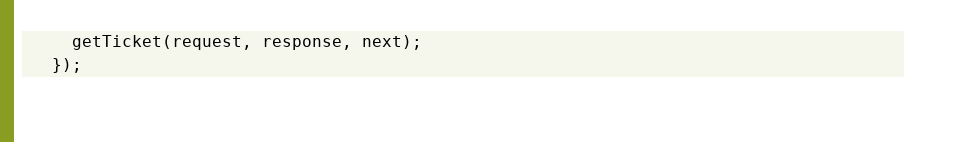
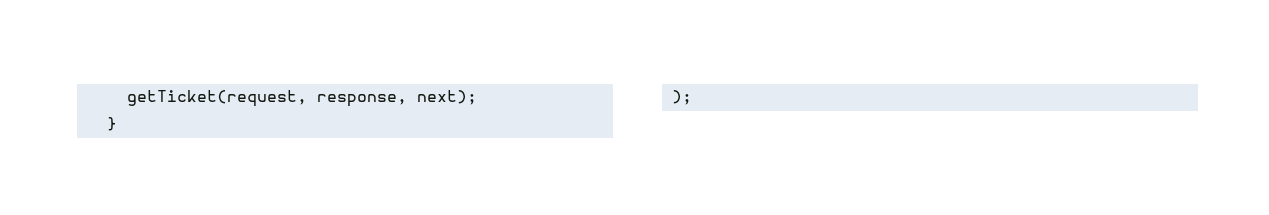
[51,58,82,73] }); -> [107,117,118,131] [672,90,693,105] } // );

